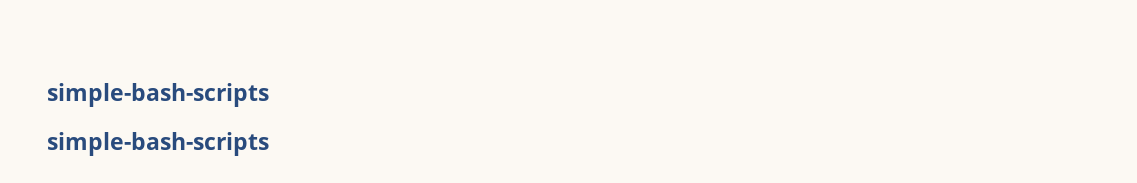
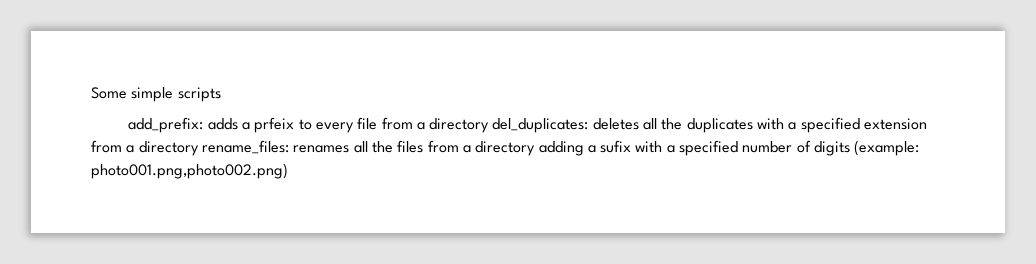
[47,83,269,107] [47,132,269,156] simple-bash-scripts // simple-bash-scripts -> [91,87,221,102] [128,117,928,133] [91,140,920,156] [91,163,288,179] Some simple scripts // add_prefix: adds a prfeix to every file from a directory del_duplicates: deletes all the duplicates with a specified extension from a directory rename_files: renames all the files from a directory adding a sufix with a specified number of digits (example: photo001.png,photo002.png)

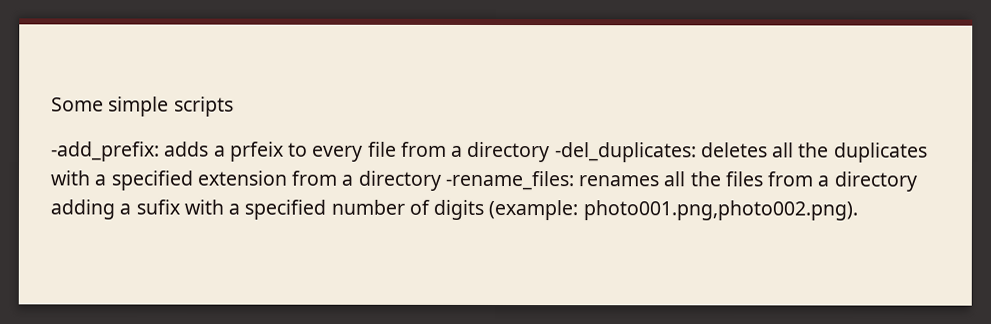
[128,117,204,133] add_prefix: -> [51,141,160,162] -add_prefix:
[492,118,589,133] del_duplicates: -> [553,142,697,163] -del_duplicates:
[201,140,289,154] rename_files: -> [444,170,574,191] -rename_files:
[91,163,288,179] photo001.png,photo002.png) -> [582,200,858,221] photo001.png,photo002.png).

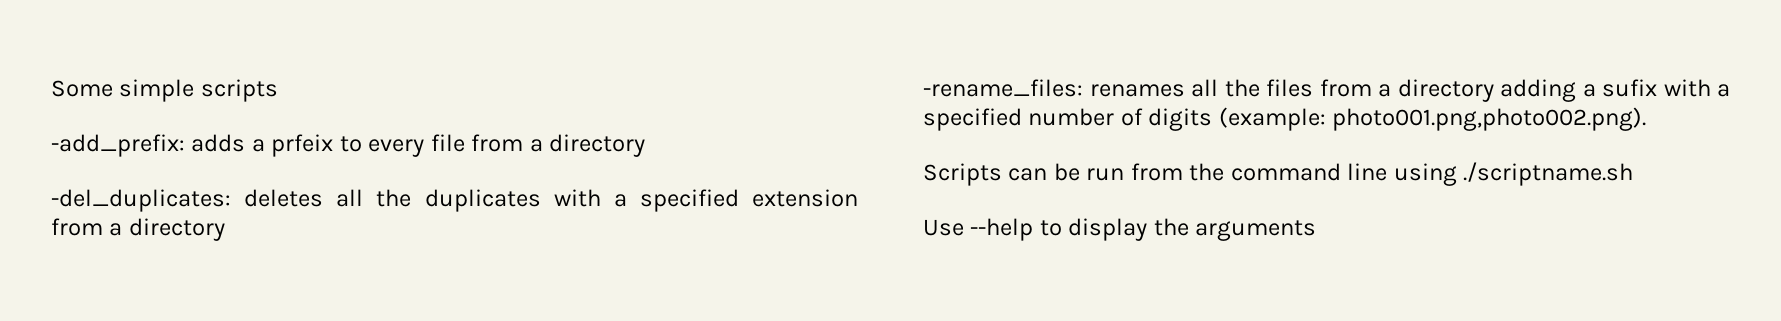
(551, 152) none -> (646, 145) //
(441, 180) none -> (225, 229) //
(858, 210) none -> [923,162,1634,186] [923,218,1317,241] // Scripts can be run from the command line using ./scriptname.sh // Use --help to display the arguments

